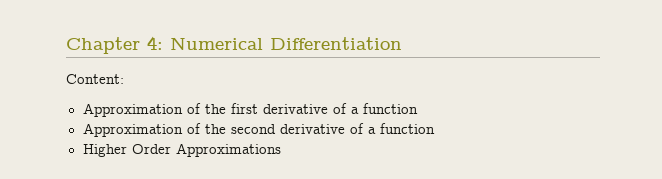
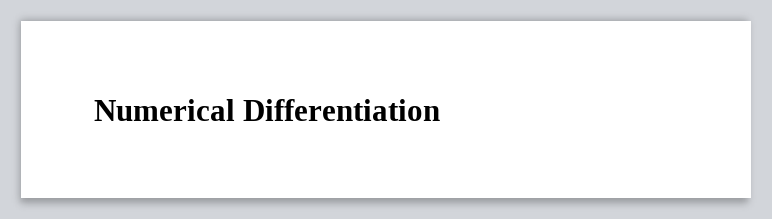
[66,36,163,54] Chapter 4: -> (94, 110) none
[66,74,124,84] [82,103,418,117] [82,123,435,137] [82,143,281,157] // Content: // Approximation of the first derivative of a function // Approximation of the second derivative of a function // Higher Order Approximations -> (441, 110) none

